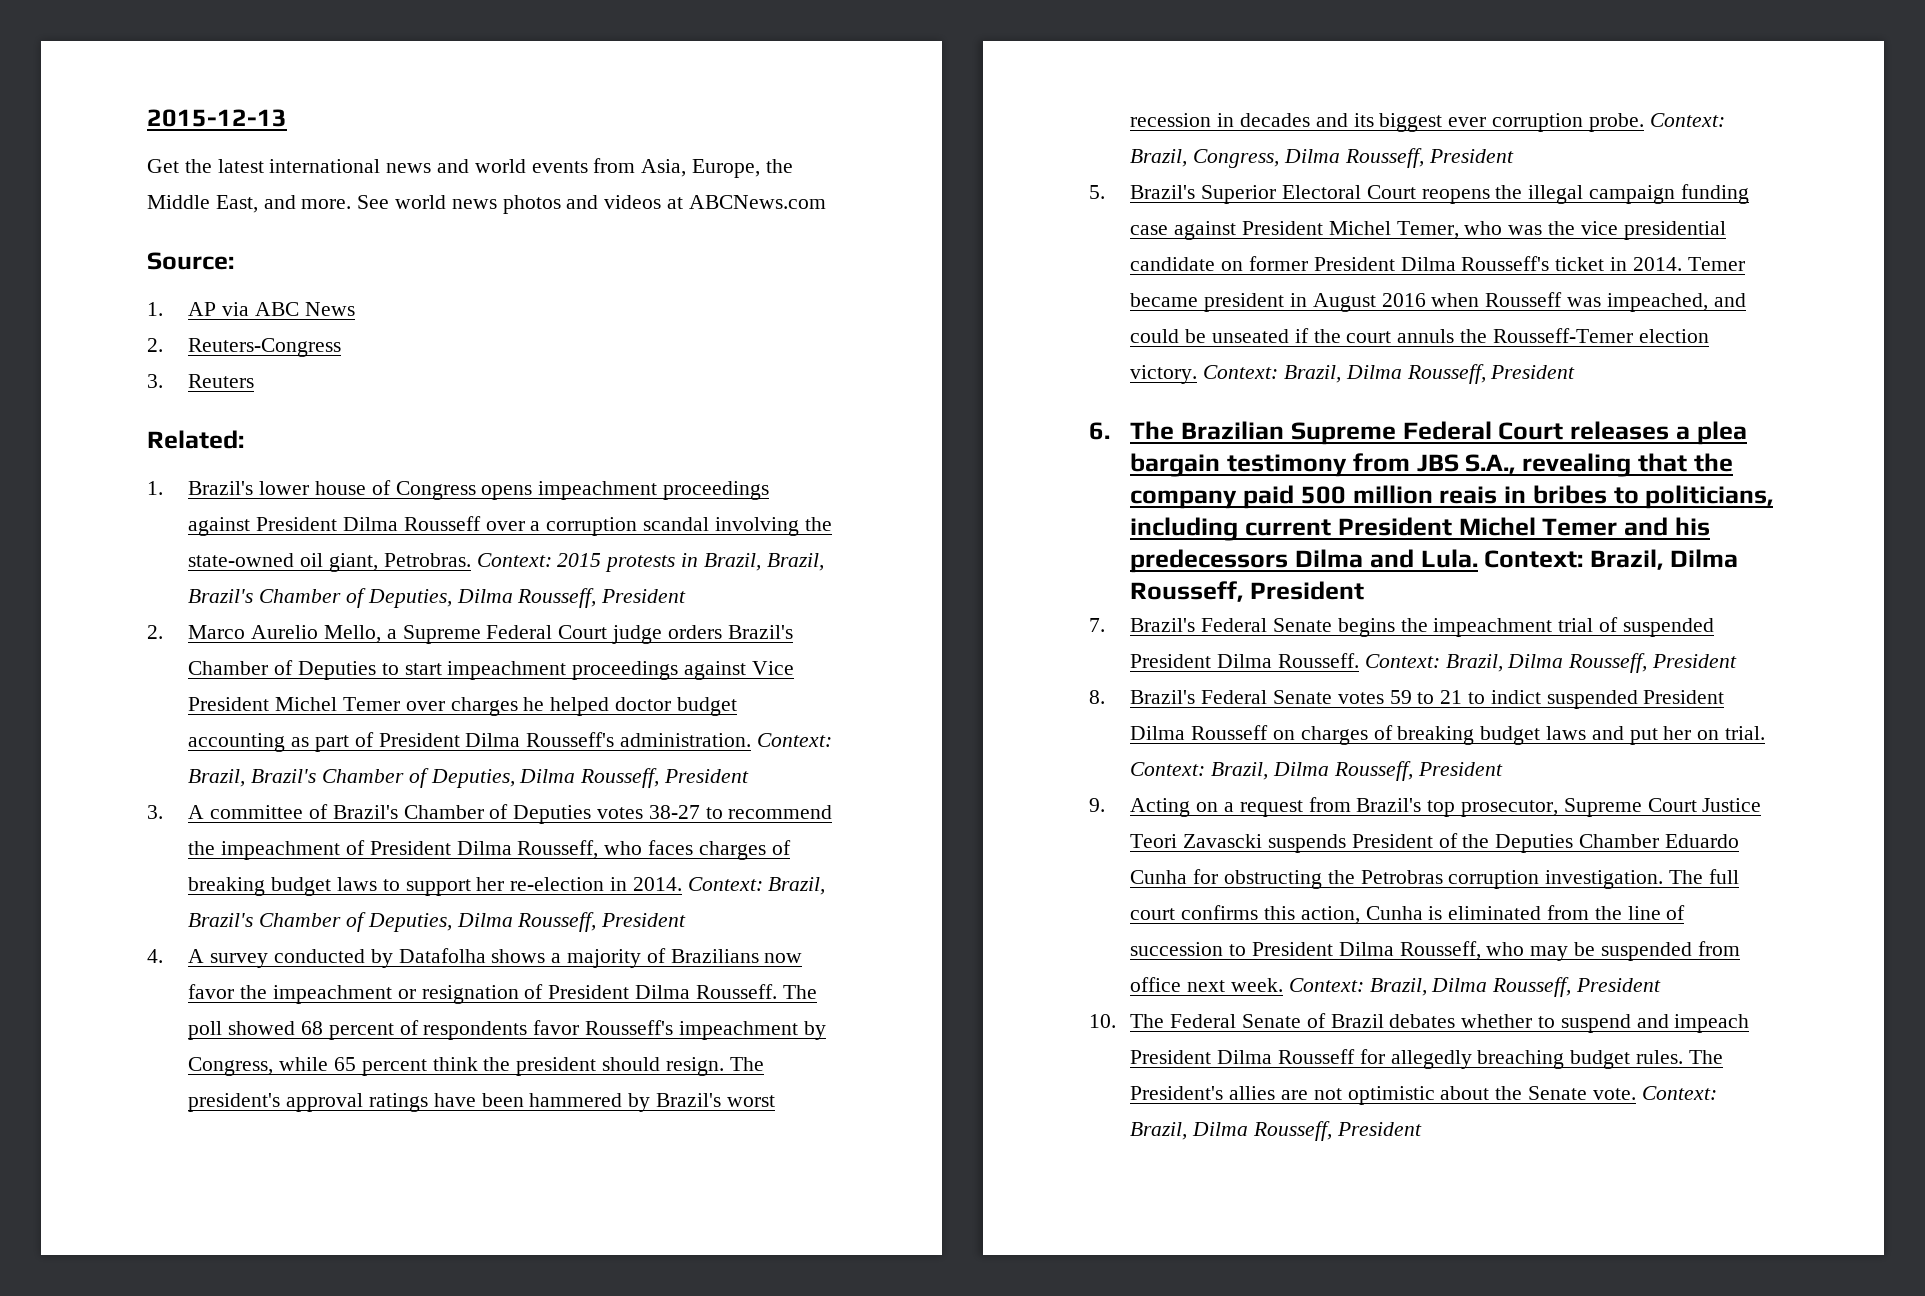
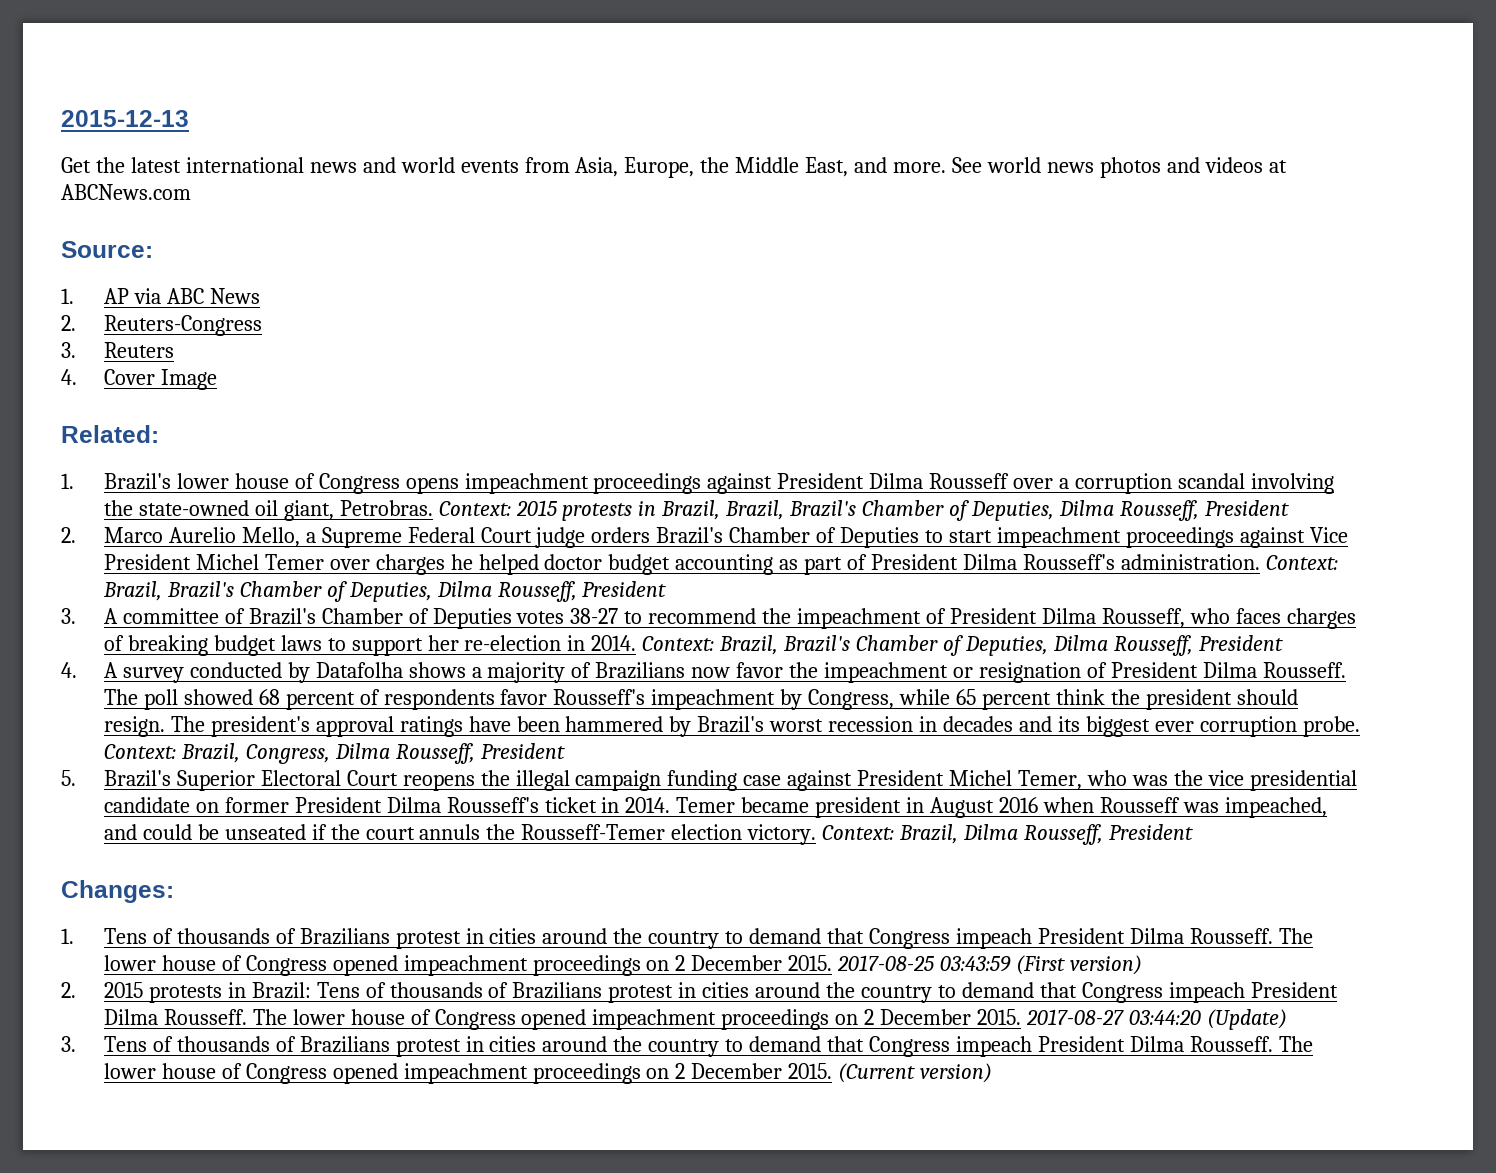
(255, 381) none -> [61,369,217,390] // 4. Cover Image
[1089,421,1747,445] [1130,453,1733,477] [1130,485,1774,509] [1130,517,1710,541] [1130,549,1738,573] [1130,581,1365,602] [1089,617,1714,637] [1130,653,1738,673] [1089,690,1725,709] [1130,725,1766,745] [1130,761,1503,781] [1089,797,1762,817] [1130,833,1739,853] [1130,869,1739,889] [1130,905,1686,924] [1130,941,1740,961] [1130,977,1662,997] [1089,1013,1750,1033] [1130,1049,1723,1069] [1130,1086,1717,1105] [1130,1121,1422,1141] 6. The Brazilian Supreme Federal Court releases a plea bargain testimony from JBS S.A., revealing that the company paid 500 million reais in bribes to politicians, including current President Michel Temer and his predecessors Dilma and Lula. Context: Brazil, Dilma Rousseff, President // 7. Brazil's Federal Senate begins the impeachment trial of suspended President Dilma Rousseff. Context: Brazil, Dilma Rousseff, President // 8. Brazil's Federal Senate votes 59 to 21 to indict suspended President Dilma Rousseff on charges of breaking budget laws and put her on trial. Context: Brazil, Dilma Rousseff, President // 9. Acting on a request from Brazil's top prosecutor, Supreme Court Justice Teori Zavascki suspends President of the Deputies Chamber Eduardo Cunha for obstructing the Petrobras corruption investigation. The full court confirms this action, Cunha is eliminated from the line of succession to President Dilma Rousseff, who may be suspended from office next week. Context: Brazil, Dilma Rousseff, President // 10. The Federal Senate of Brazil debates whether to suspend and impeach President Dilma Rousseff for allegedly breaching budget rules. The President's allies are not optimistic about the Senate vote. Context: Brazil, Dilma Rousseff, President -> [61,880,174,903] [61,928,1313,949] [103,955,1143,976] [61,982,1338,1003] [103,1009,1287,1030] [61,1036,1313,1057] [103,1063,993,1084] Changes: // 1. Tens of thousands of Brazilians protest in cities around the country to demand that Congress impeach President Dilma Rousseff. The lower house of Congress opened impeachment proceedings on 2 December 2015. 2017-08-25 03:43:59 (First version) // 2. 2015 protests in Brazil: Tens of thousands of Brazilians protest in cities around the country to demand that Congress impeach President Dilma Rousseff. The lower house of Congress opened impeachment proceedings on 2 December 2015. 2017-08-27 03:44:20 (Update) // 3. Tens of thousands of Brazilians protest in cities around the country to demand that Congress impeach President Dilma Rousseff. The lower house of Congress opened impeachment proceedings on 2 December 2015. (Current version)

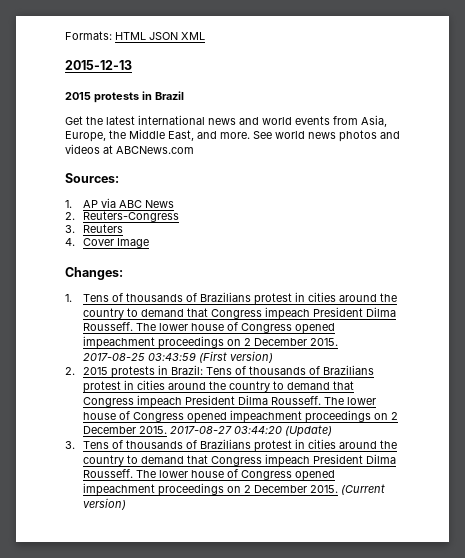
[61,110,189,127] 2015-12-13 -> [65,31,205,40] [65,60,132,70] [65,91,184,103] Formats: HTML JSON XML // 2015-12-13 // 2015 protests in Brazil
[61,241,153,258] Source: -> [65,173,119,183] Sources:
[61,425,159,443] [61,473,1334,494] [103,500,1289,521] [61,527,1348,548] [103,554,1338,575] [102,581,667,602] [61,608,1356,629] [103,635,1283,656] [61,662,1346,683] [103,689,1298,710] [103,716,1360,737] [103,743,565,764] [61,770,1357,791] [103,797,1327,818] [103,824,1193,845] // Related: // 1. Brazil's lower house of Congress opens impeachment proceedings against President Dilma Rousseff over a corruption scandal involving the state-owned oil giant, Petrobras. Context: 2015 protests in Brazil, Brazil, Brazil's Chamber of Deputies, Dilma Rousseff, President // 2. Marco Aurelio Mello, a Supreme Federal Court judge orders Brazil's Chamber of Deputies to start impeachment proceedings against Vice President Michel Temer over charges he helped doctor budget accounting as part of President Dilma Rousseff's administration. Context: Brazil, Brazil's Chamber of Deputies, Dilma Rousseff, President // 3. A committee of Brazil's Chamber of Deputies votes 38-27 to recommend the impeachment of President Dilma Rousseff, who faces charges of breaking budget laws to support her re-election in 2014. Context: Brazil, Brazil's Chamber of Deputies, Dilma Rousseff, President // 4. A survey conducted by Datafolha shows a majority of Brazilians now favor the impeachment or resignation of President Dilma Rousseff. The poll showed 68 percent of respondents favor Rousseff's impeachment by Congress, while 65 percent think the president should resign. The president's approval ratings have been hammered by Brazil's worst recession in decades and its biggest ever corruption probe. Context: Brazil, Congress, Dilma Rousseff, President // 5. Brazil's Superior Electoral Court reopens the illegal campaign funding case against President Michel Temer, who was the vice presidential candidate on former President Dilma Rousseff's ticket in 2014. Temer became president in August 2016 when Rousseff was impeached, and could be unseated if the court annuls the Rousseff-Temer election victory. Context: Brazil, Dilma Rousseff, President -> (149, 243) none

